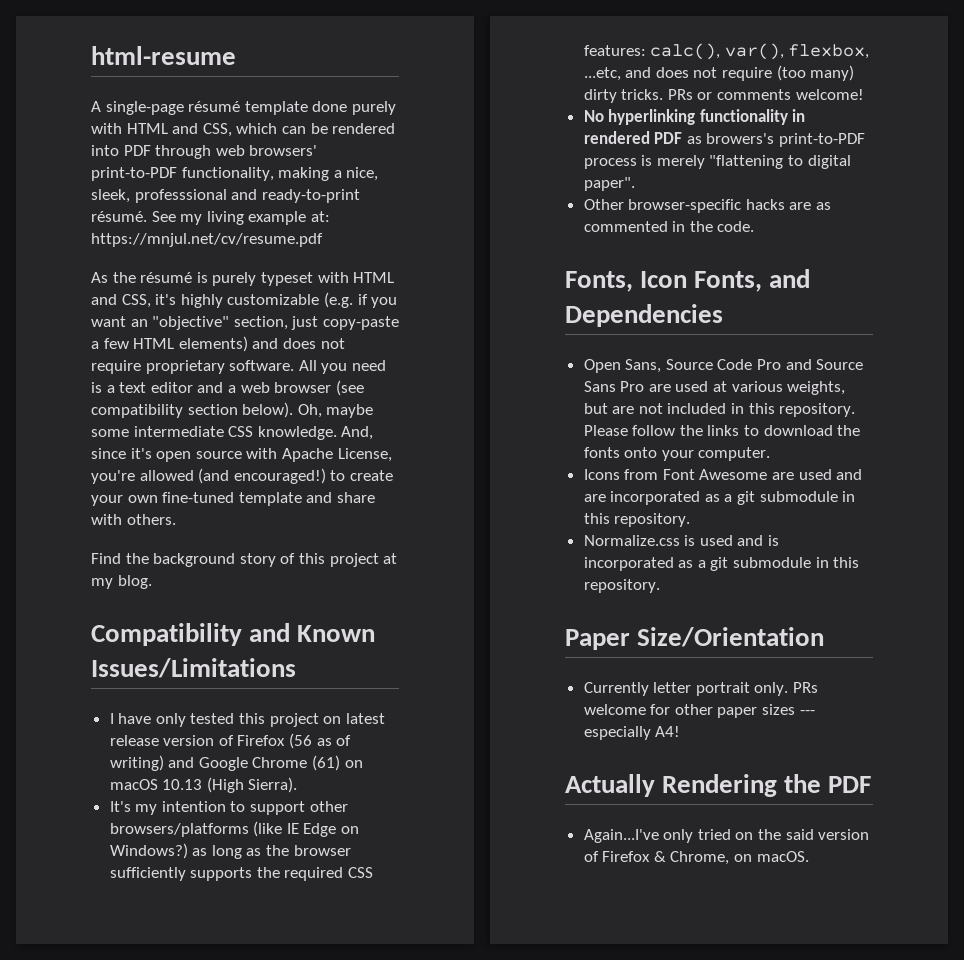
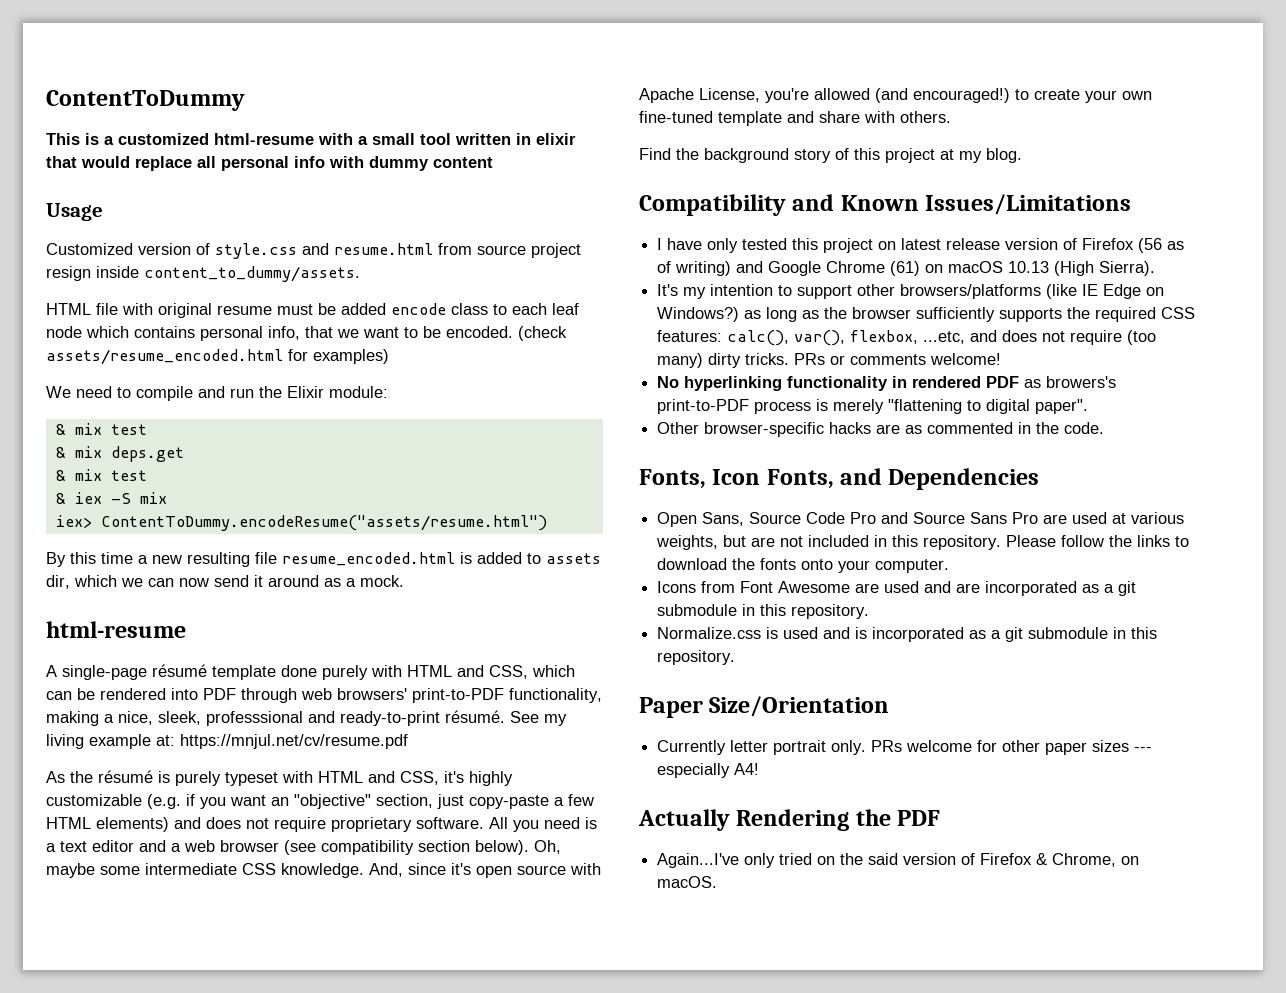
(91, 55) none -> [46,90,245,111] [46,133,576,145] [46,156,493,171] [46,203,103,221] [46,243,581,259] [46,266,360,282] [46,303,579,318] [46,326,567,341] [46,349,389,365] [46,386,388,401] [55,423,147,435] [55,446,184,462] [55,469,147,481] [55,492,167,504] [55,515,547,531] [46,552,601,567] [46,575,404,589] ContentToDummy // This is a customized html-resume with a small tool written in elixir that would replace all personal info with dummy content // Usage // Customized version of style.css and resume.html from source project resign inside content_to_dummy/assets. // HTML file with original resume must be added encode class to each leaf node which contains personal info, that we want to be encoded. (check assets/resume_encoded.html for examples) // We need to compile and run the Elixir module: // & mix test // & mix deps.get // & mix test // & iex -S mix // iex> ContentToDummy.encodeResume("assets/resume.html") // By this time a new resulting file resume_encoded.html is added to assets dir, which we can now send it around as a mock. //

